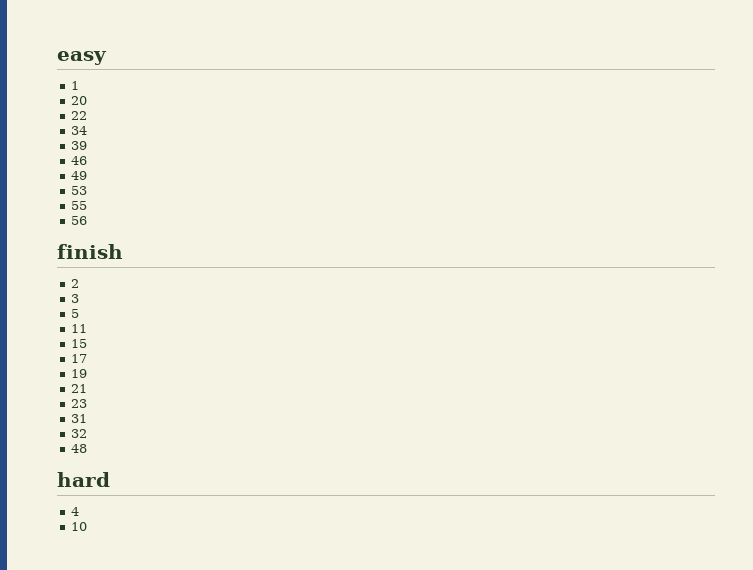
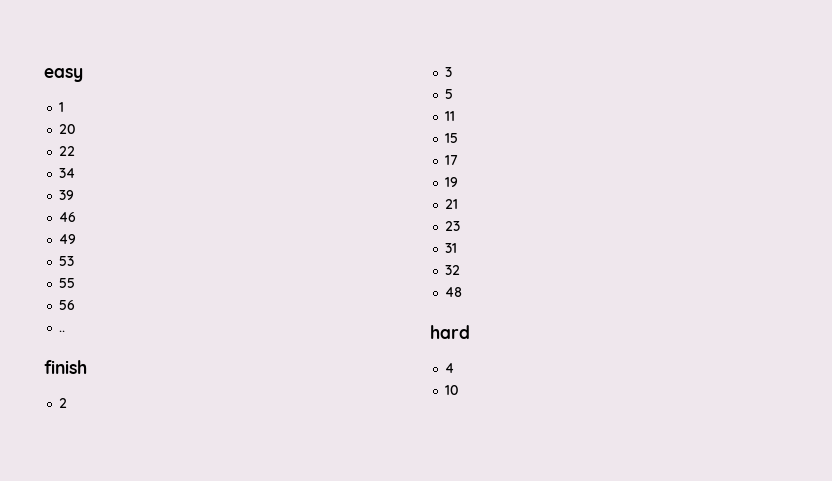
(87, 220) none -> [59,330,66,332] // ..

